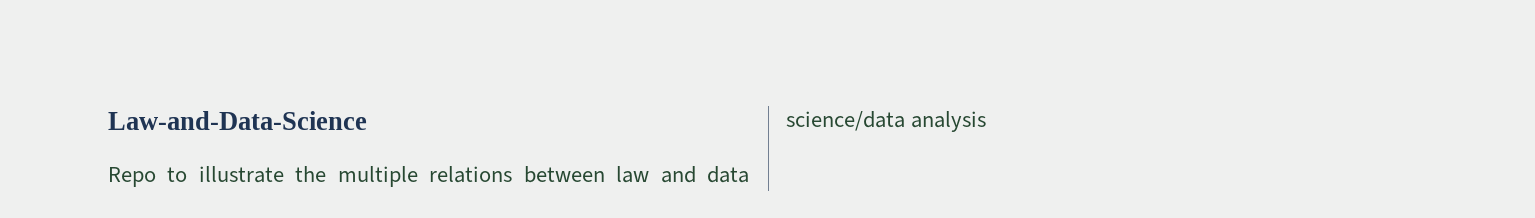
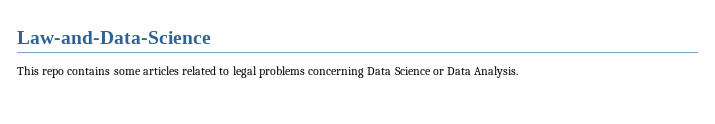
[108,166,749,187] [786,111,987,132] Repo to illustrate the multiple relations between law and data science/data analysis -> [17,66,519,78] This repo contains some articles related to legal problems concerning Data Science or Data Analysis.

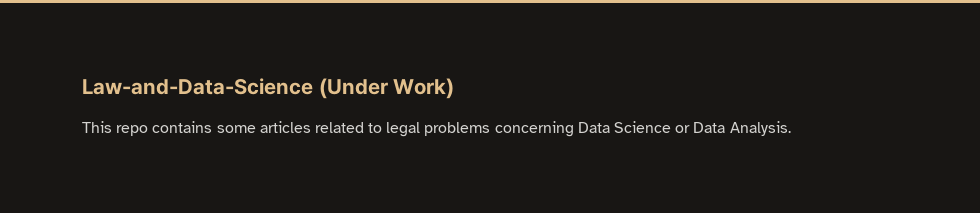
(211, 37) none -> [318,78,455,99] (Under Work)

